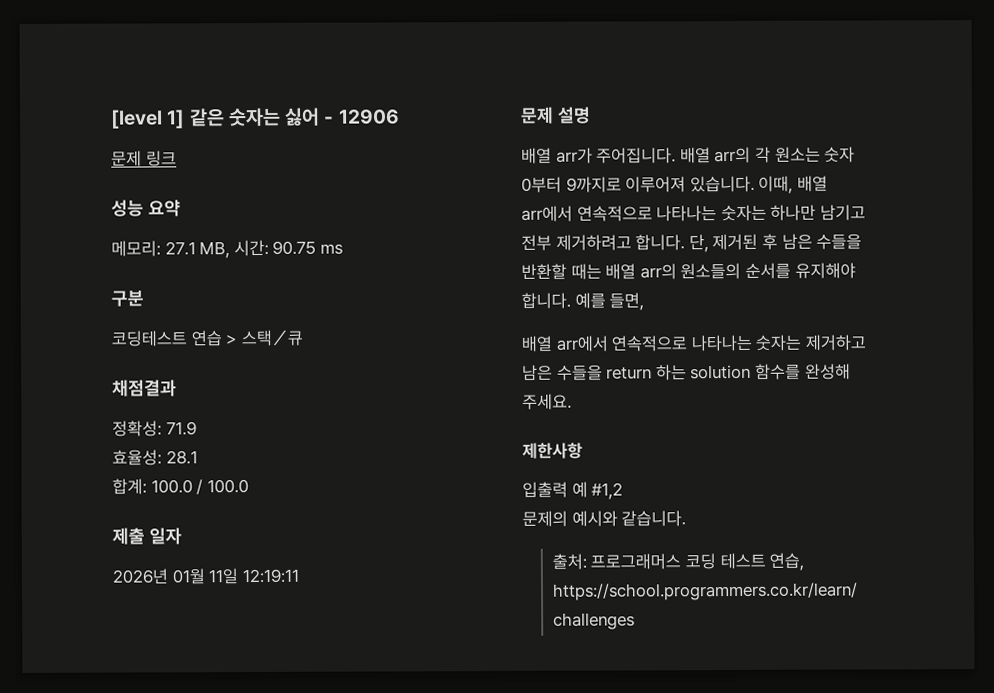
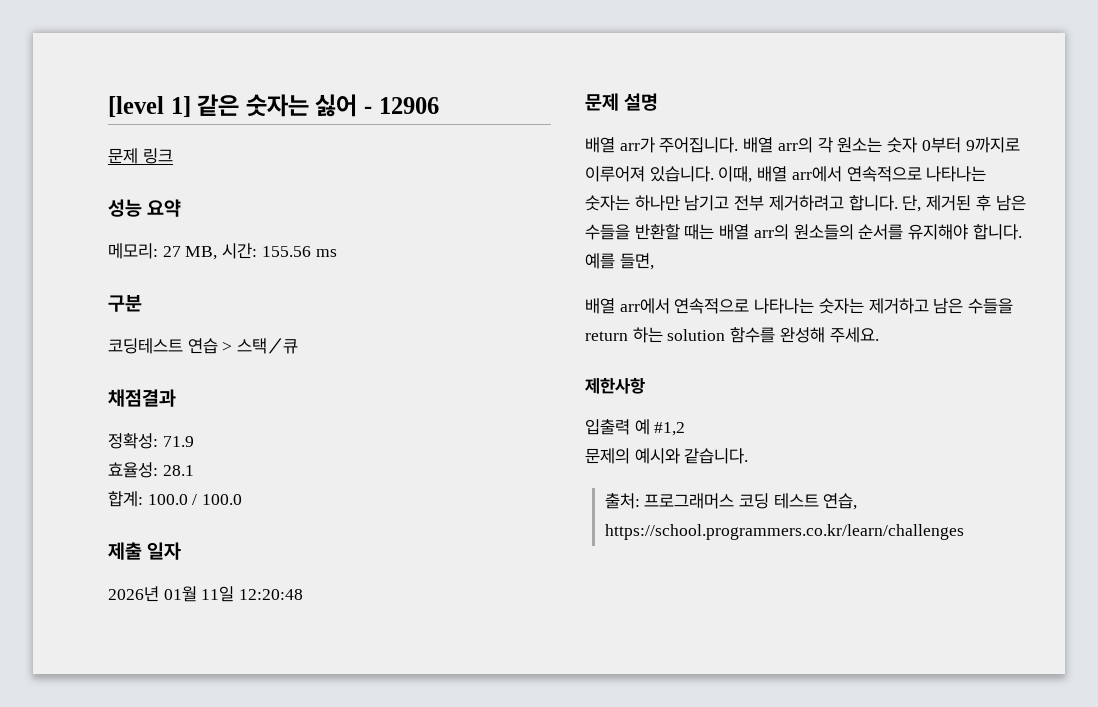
[164,241,196,256] 27.1 -> [162,246,181,257] 27
[272,240,317,255] 90.75 -> [261,246,311,257] 155.56
[241,568,299,584] 12:19:11 -> [239,589,304,600] 12:20:48

